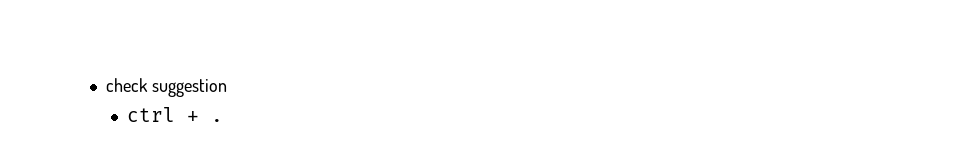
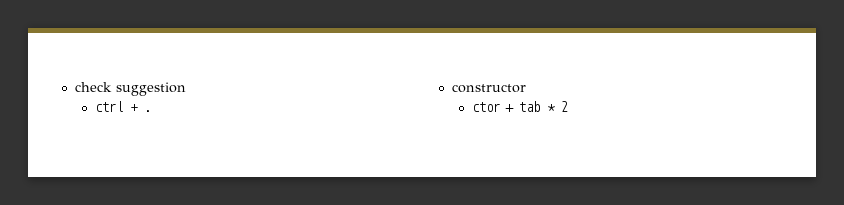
(224, 120) none -> [451,84,526,93] [472,101,569,112] // constructor // ctor + tab * 2

